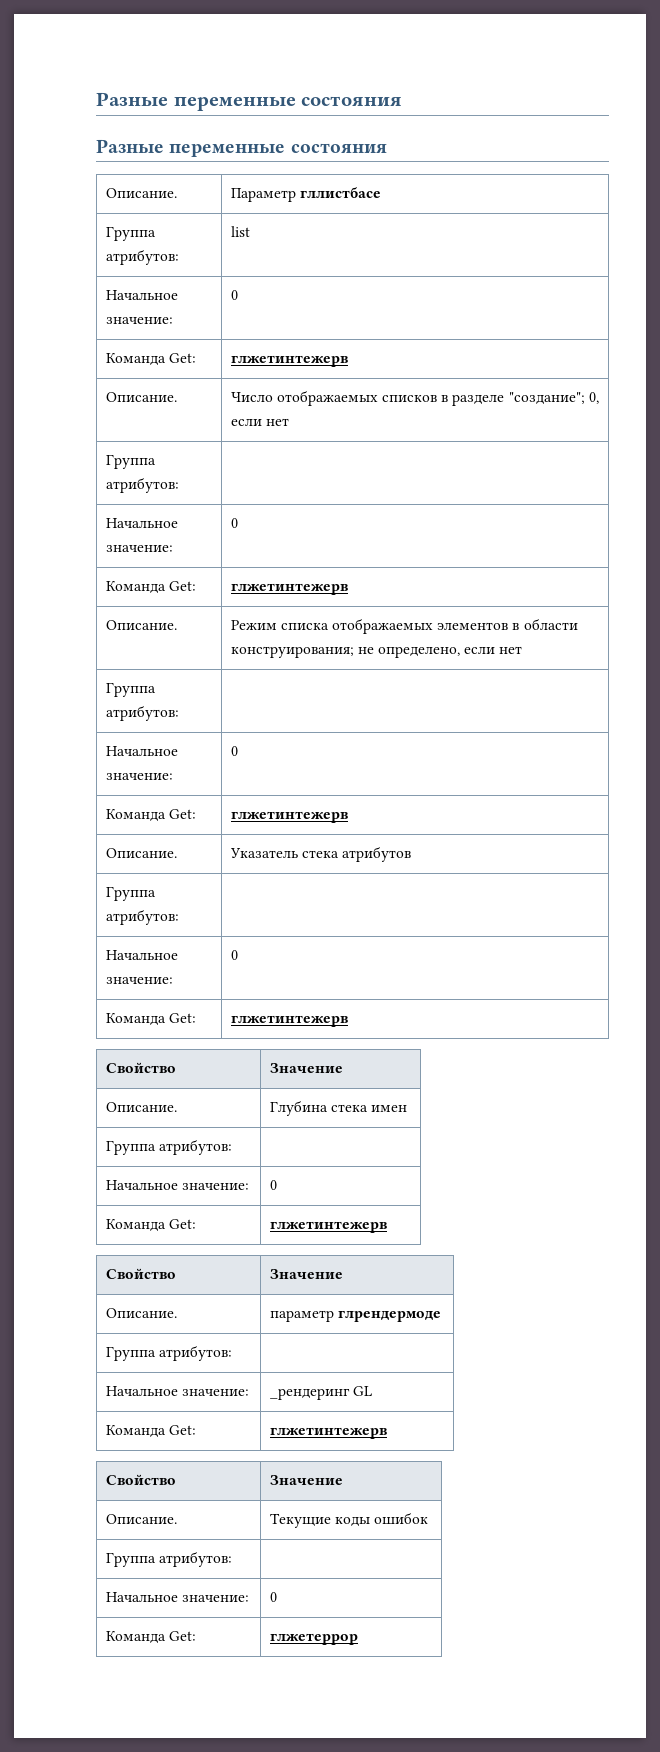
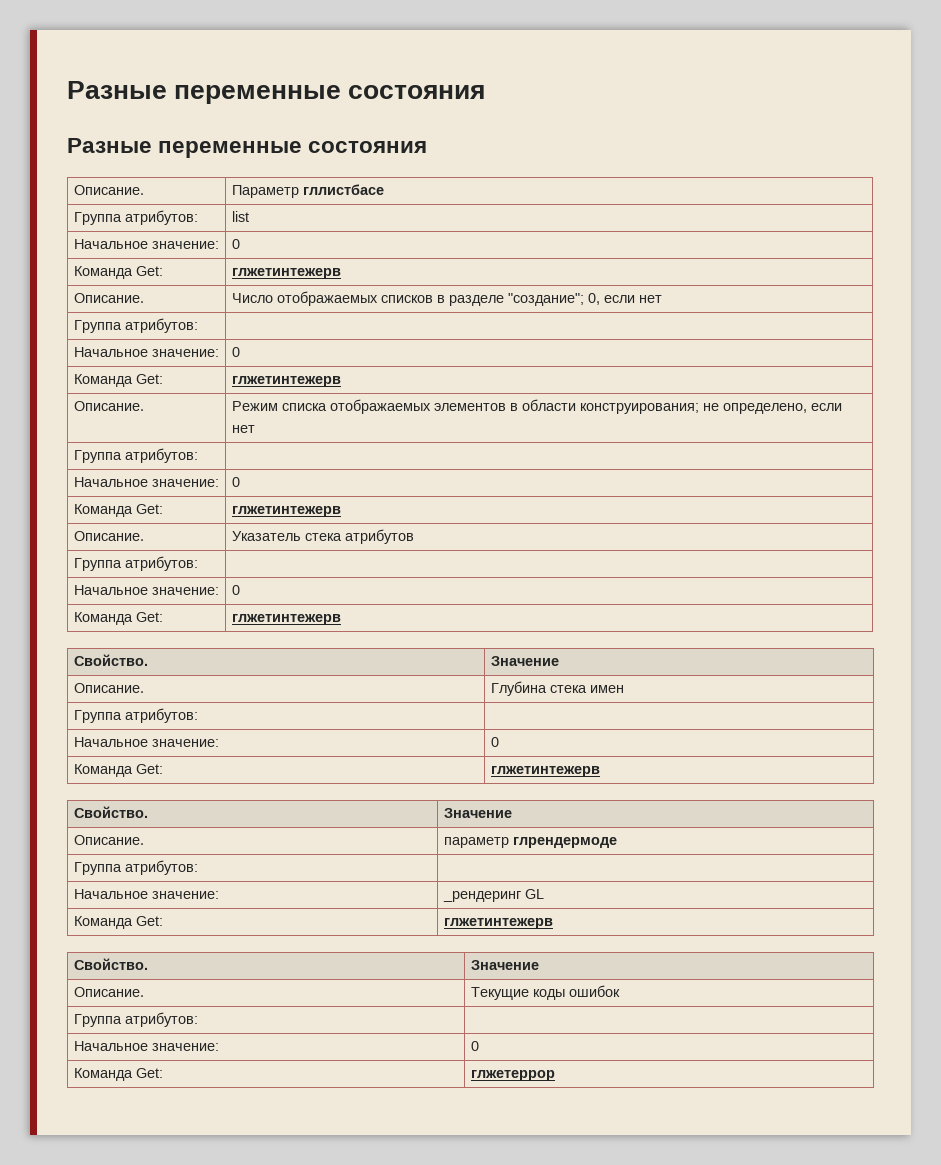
[105,1062,176,1073] Свойство -> [73,654,148,666] Свойство.
[105,1268,176,1279] Свойство -> [73,806,148,818] Свойство.
[105,1474,176,1485] Свойство -> [73,958,148,970] Свойство.

